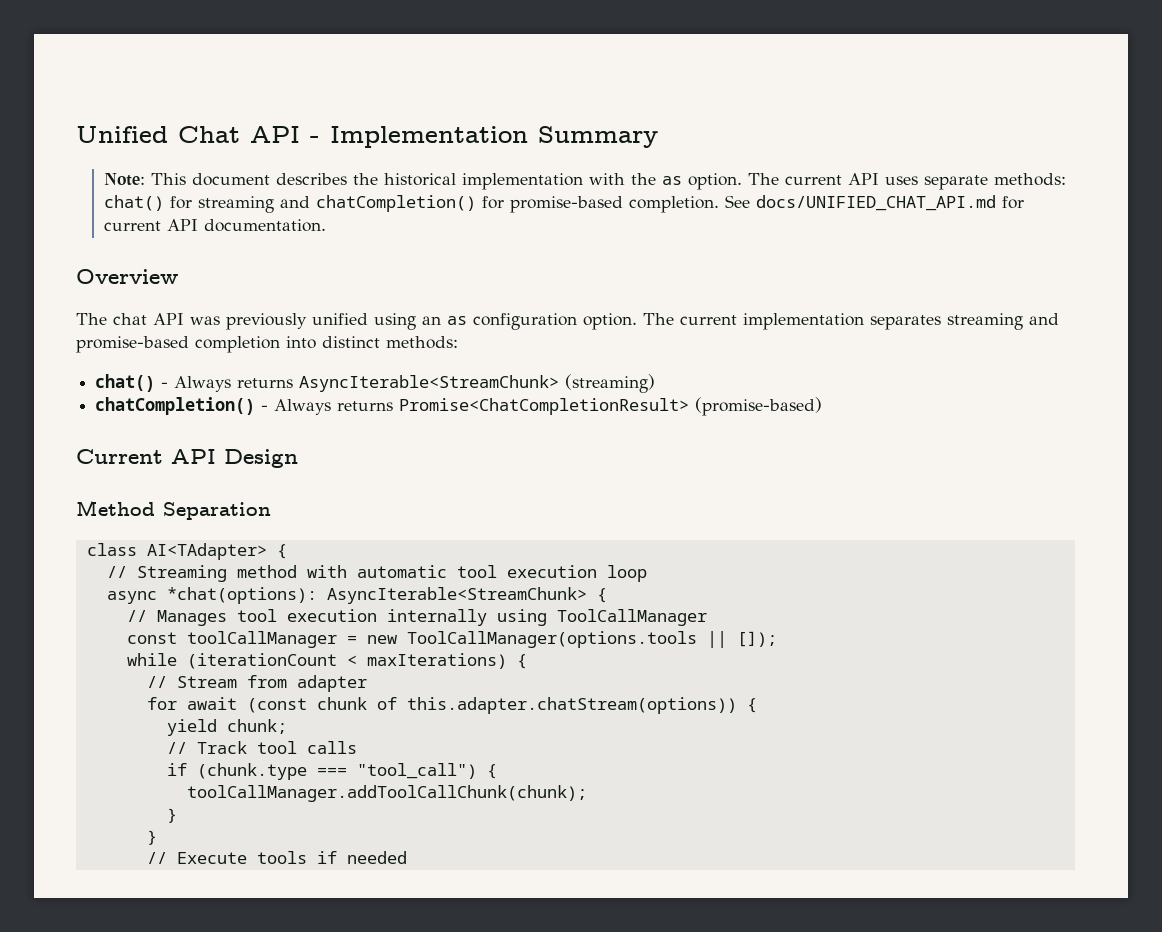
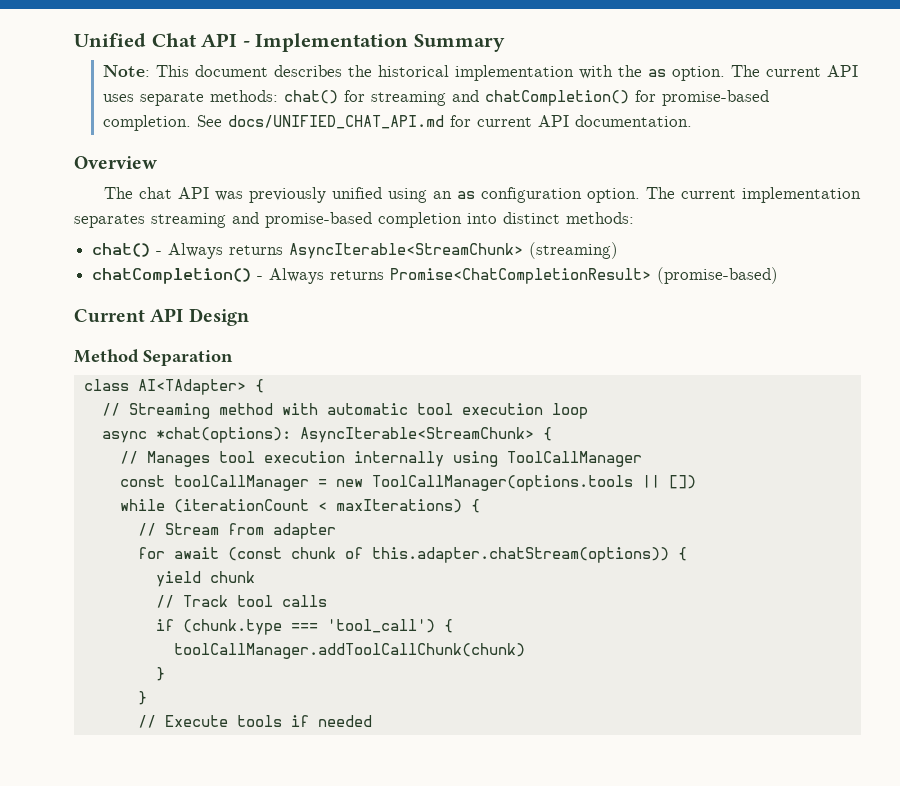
[736,631,777,647] []); -> [668,475,696,489] [])
[226,719,287,734] chunk; -> [209,571,255,583] chunk
[356,763,497,779] [186,785,587,802] "tool_call") { // toolCallManager.addToolCallChunk(chunk); -> [326,619,453,633] [173,643,525,659] 'tool_call') { // toolCallManager.addToolCallChunk(chunk)

